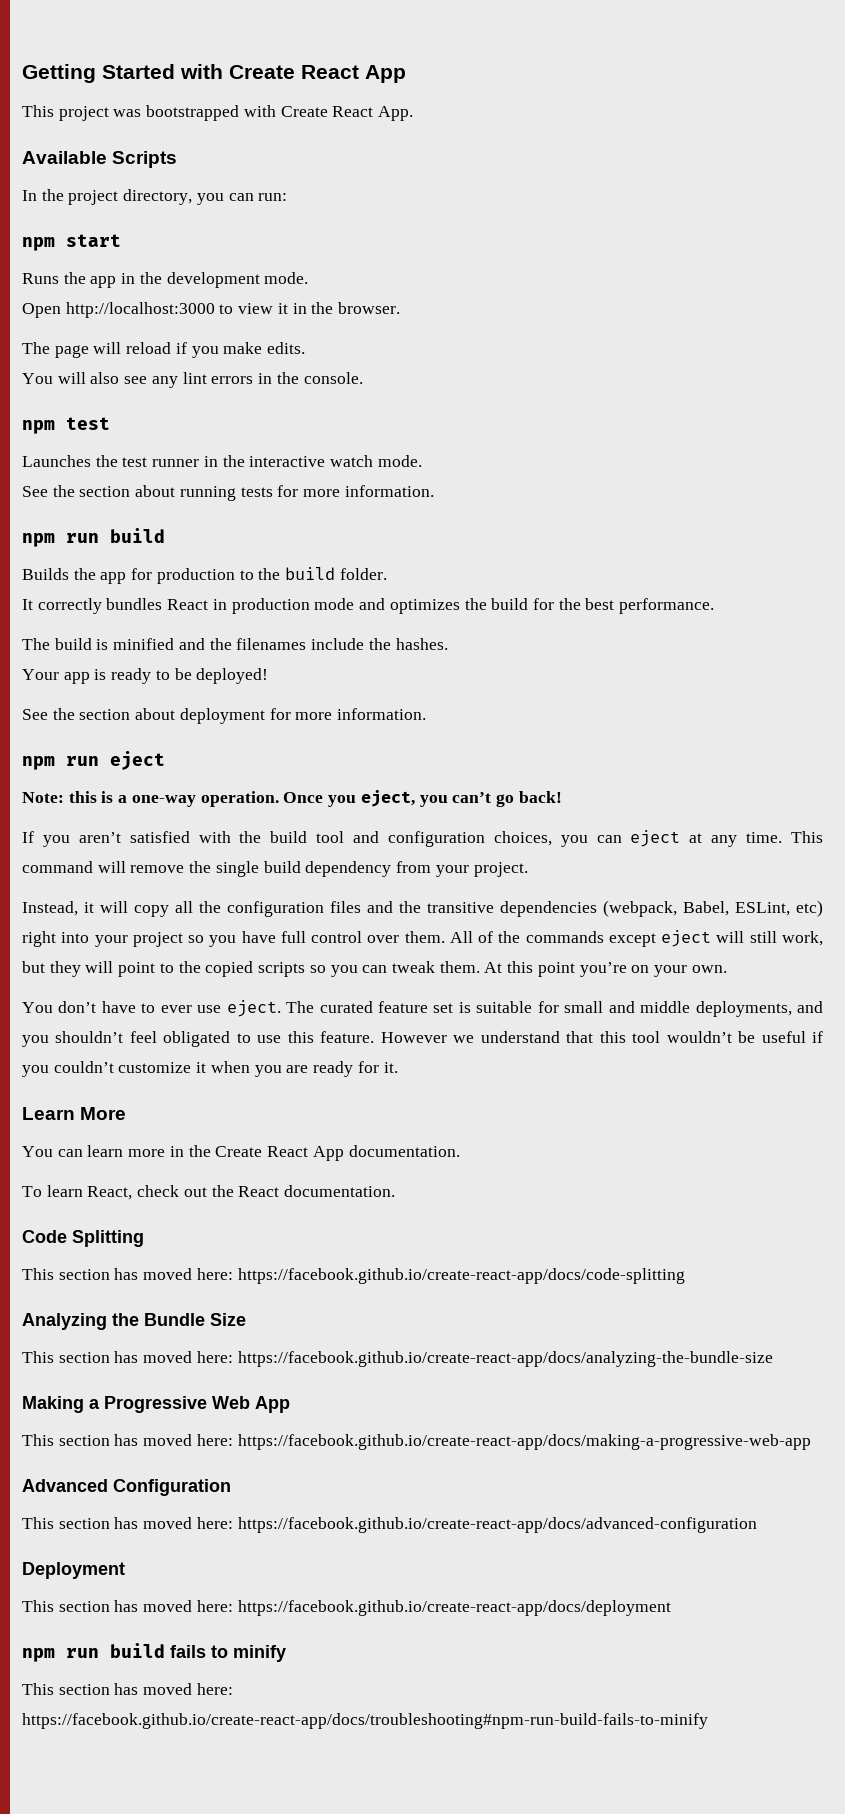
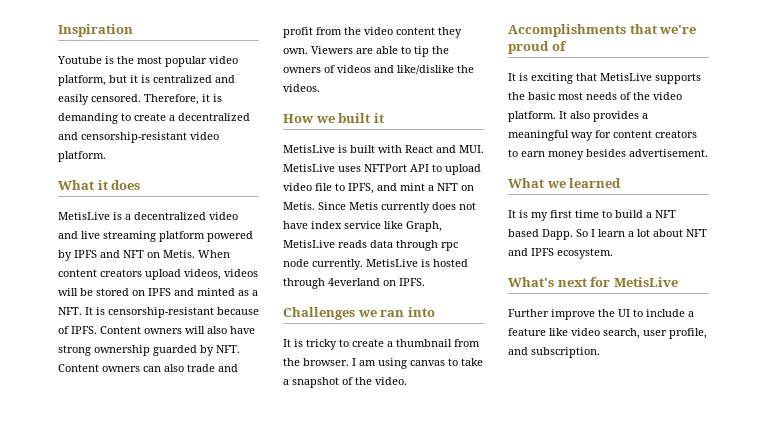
[22,64,406,83] [22,105,414,121] [22,151,178,168] [22,189,288,205] [22,234,121,251] [22,272,309,288] [22,302,401,318] [22,342,306,358] [22,372,363,388] [22,417,110,434] [22,455,422,467] [22,485,434,501] [22,528,165,547] [22,567,387,584] [22,598,715,614] [22,638,448,650] [22,668,269,684] [22,708,427,724] [22,751,165,770] [22,790,562,807] [22,830,823,847] [22,861,528,877] [22,900,823,917] [22,930,823,947] [22,961,727,977] [22,1000,824,1017] [22,1031,824,1047] [22,1061,398,1077] [22,1107,127,1120] [22,1145,460,1161] [22,1185,396,1200] [22,1230,144,1247] [22,1268,685,1284] [22,1313,246,1330] [22,1351,773,1367] [22,1396,290,1413] [22,1434,811,1450] [22,1479,231,1496] [22,1517,757,1533] [22,1562,125,1579] [22,1600,671,1616] [22,1643,286,1662] [22,1683,233,1695] [22,1713,708,1729] Getting Started with Create React App // This project was bootstrapped with Create React App. // Available Scripts // In the project directory, you can run: // npm start // Runs the app in the development mode. // Open http://localhost:3000 to view it in the browser. // The page will reload if you make edits. // You will also see any lint errors in the console. // npm test // Launches the test runner in the interactive watch mode. // See the section about running tests for more information. // npm run build // Builds the app for production to the build folder. // It correctly bundles React in production mode and optimizes the build for the best performance. // The build is minified and the filenames include the hashes. // Your app is ready to be deployed! // See the section about deployment for more information. // npm run eject // Note: this is a one-way operation. Once you eject, you can’t go back! // If you aren’t satisfied with the build tool and configuration choices, you can eject at any time. This command will remove the single build dependency from your project. // Instead, it will copy all the configuration files and the transitive dependencies (webpack, Babel, ESLint, etc) right into your project so you have full control over them. All of the commands except eject will still work, but they will point to the copied scripts so you can tweak them. At this point you’re on your own. // You don’t have to ever use eject. The curated feature set is suitable for small and middle deployments, and you shouldn’t feel obligated to use this feature. However we understand that this tool wouldn’t be useful if you couldn’t customize it when you are ready for it. // Learn More // You can learn more in the Create React App documentation. // To learn React, check out the React documentation. // Code Splitting // This section has moved here: https://facebook.github.io/create-react-app/docs/code-splitting // Analyzing the Bundle Size // This section has moved here: https://facebook.github.io/create-react-app/docs/analyzing-the-bundle-size // Making a Progressive Web App // This section has moved here: https://facebook.github.io/create-react-app/docs/making-a-progressive-web-app // Advanced Configuration // This section has moved here: https://facebook.github.io/create-react-app/docs/advanced-configuration // Deployment // This section has moved here: https://facebook.github.io/create-react-app/docs/deployment // npm run build fails to minify // This section has moved here: https://facebook.github.io/create-react-app/docs/troubleshooting#npm-run-build-fails-to-minify -> [58,24,133,37] [57,56,238,67] [58,75,235,86] [58,94,222,105] [58,113,250,124] [58,132,219,143] [58,151,106,162] [58,180,141,190] [58,212,238,220] [58,231,253,242] [58,250,230,261] [58,269,258,280] [58,288,258,296] [58,307,259,318] [58,326,255,334] [58,345,240,356] [58,364,238,372] [283,27,462,38] [283,46,449,57] [283,65,474,75] [283,84,320,92] [283,113,384,123] [283,145,484,153] [283,164,481,175] [283,183,474,194] [283,202,476,213] [283,221,442,232] [283,240,458,251] [283,259,468,270] [283,278,425,289] [283,307,435,320] [283,339,480,350] [283,358,483,369] [283,377,407,388] [508,24,697,37] [508,41,567,54] [508,73,701,84] [508,92,682,100] [508,111,648,122] [508,130,697,141] [508,149,708,160] [508,178,622,188] [508,210,676,221] [508,229,707,240] [508,248,613,259] [508,277,678,287] [508,309,694,320] [508,328,707,339] [508,347,600,358] Inspiration // Youtube is the most popular video platform, but it is centralized and easily censored. Therefore, it is demanding to create a decentralized and censorship-resistant video platform. // What it does // MetisLive is a decentralized video and live streaming platform powered by IPFS and NFT on Metis. When content creators upload videos, videos will be stored on IPFS and minted as a NFT. It is censorship-resistant because of IPFS. Content owners will also have strong ownership guarded by NFT. Content owners can also trade and profit from the video content they own. Viewers are able to tip the owners of videos and like/dislike the videos. // How we built it // MetisLive is built with React and MUI. MetisLive uses NFTPort API to upload video file to IPFS, and mint a NFT on Metis. Since Metis currently does not have index service like Graph, MetisLive reads data through rpc node currently. MetisLive is hosted through 4everland on IPFS. // Challenges we ran into // It is tricky to create a thumbnail from the browser. I am using canvas to take a snapshot of the video. // Accomplishments that we're proud of // It is exciting that MetisLive supports the basic most needs of the video platform. It also provides a meaningful way for content creators to earn money besides advertisement. // What we learned // It is my first time to build a NFT based Dapp. So I learn a lot about NFT and IPFS ecosystem. // What's next for MetisLive // Further improve the UI to include a feature like video search, user profile, and subscription.

